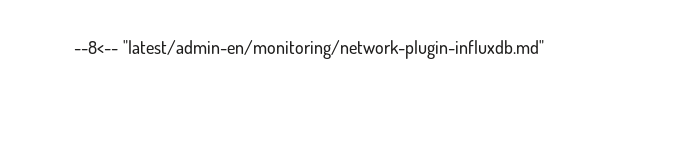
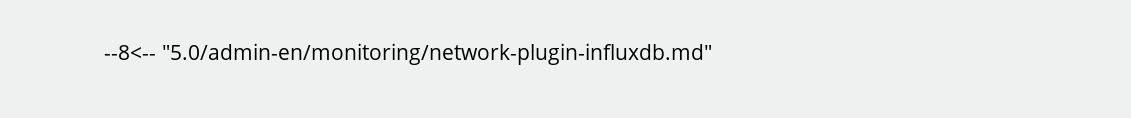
[122,40,544,59] "latest/admin-en/monitoring/network-plugin-influxdb.md" -> [161,43,712,65] "5.0/admin-en/monitoring/network-plugin-influxdb.md"

